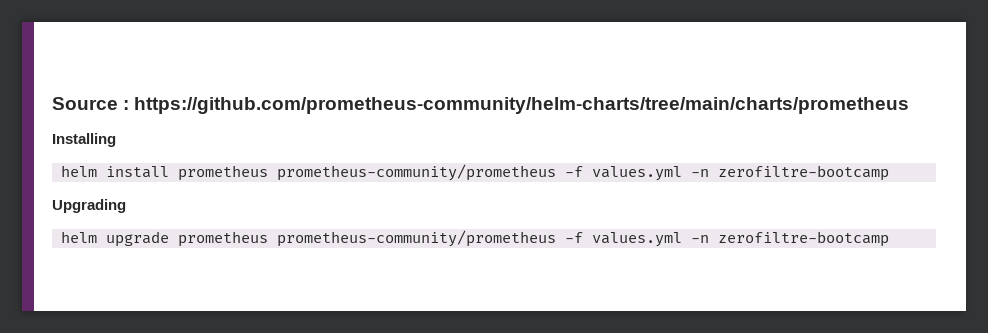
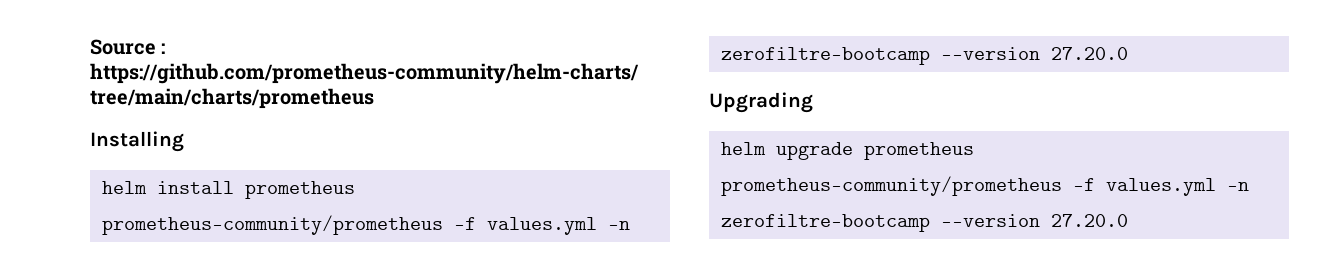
(889, 173) none -> [941,47,1129,60] --version 27.20.0
(889, 239) none -> [941,214,1129,227] --version 27.20.0

